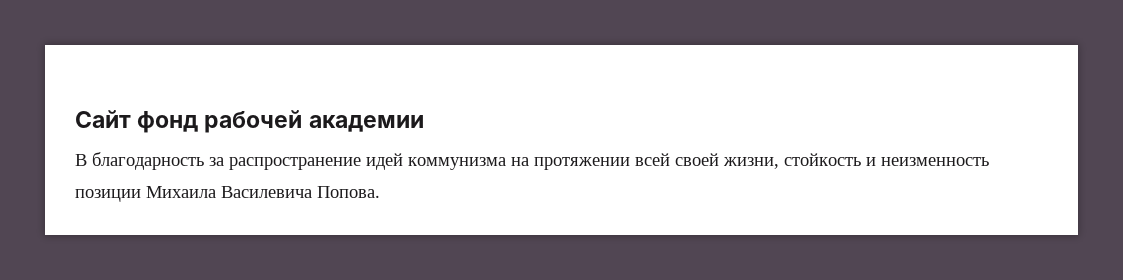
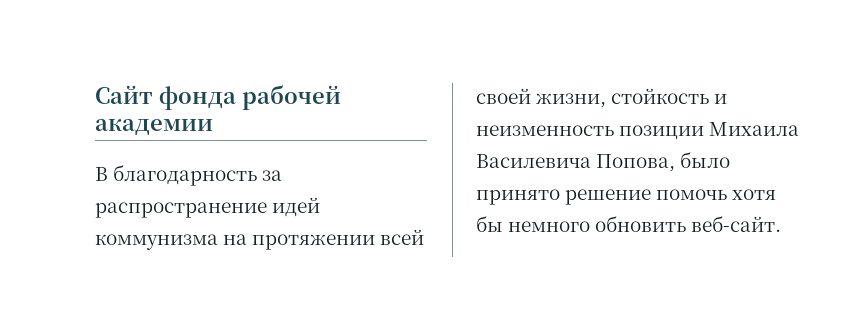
[137,111,199,133] фонд -> [159,86,236,110] фонда
[317,186,380,198] Попова. -> [596,151,731,172] [476,189,777,205] [476,215,782,232] Попова, было принято решение помочь хотя бы немного обновить веб-сайт.

